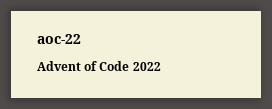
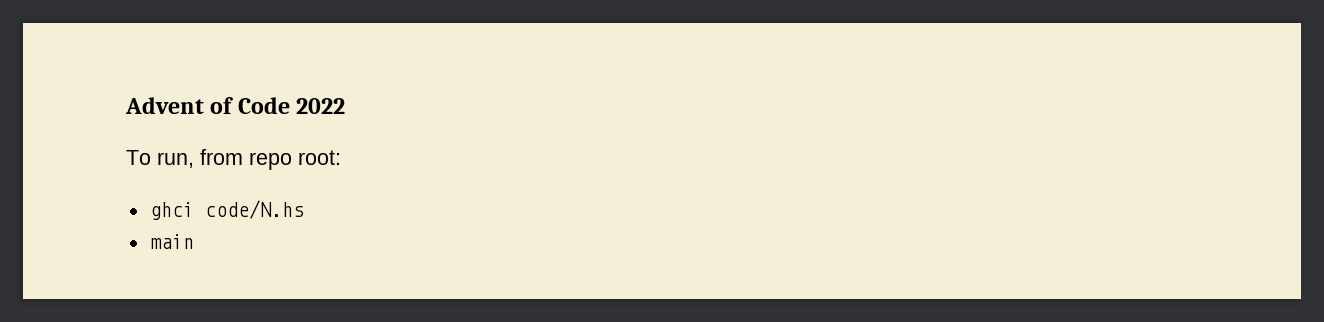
[37,34,81,44] aoc-22 // -> (125, 105) none
(161, 66) none -> [126,149,341,170] [149,200,304,220] [149,234,194,249] // To run, from repo root: // ghci code/N.hs // main

